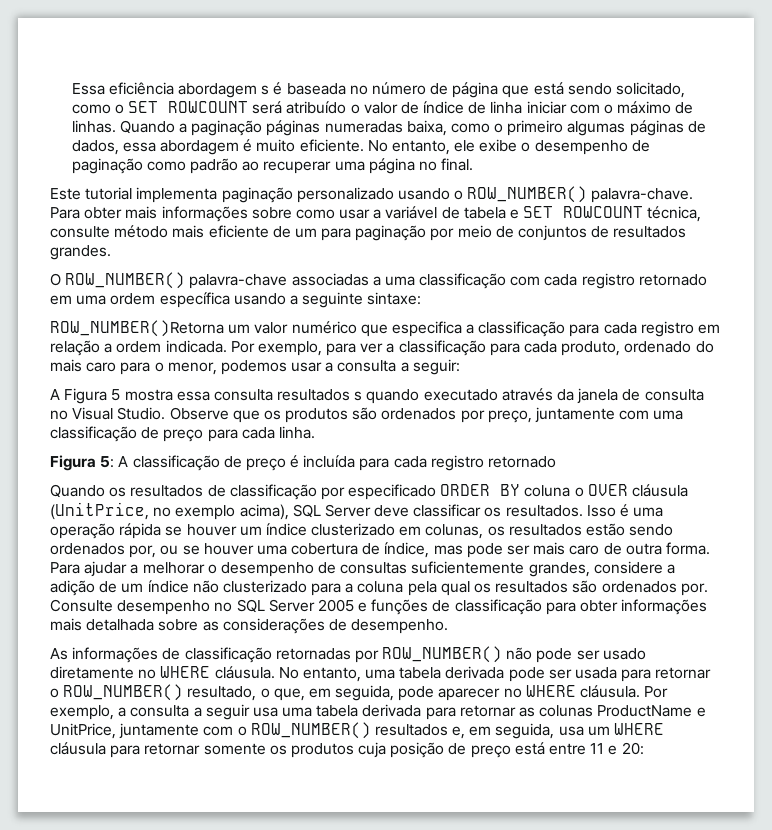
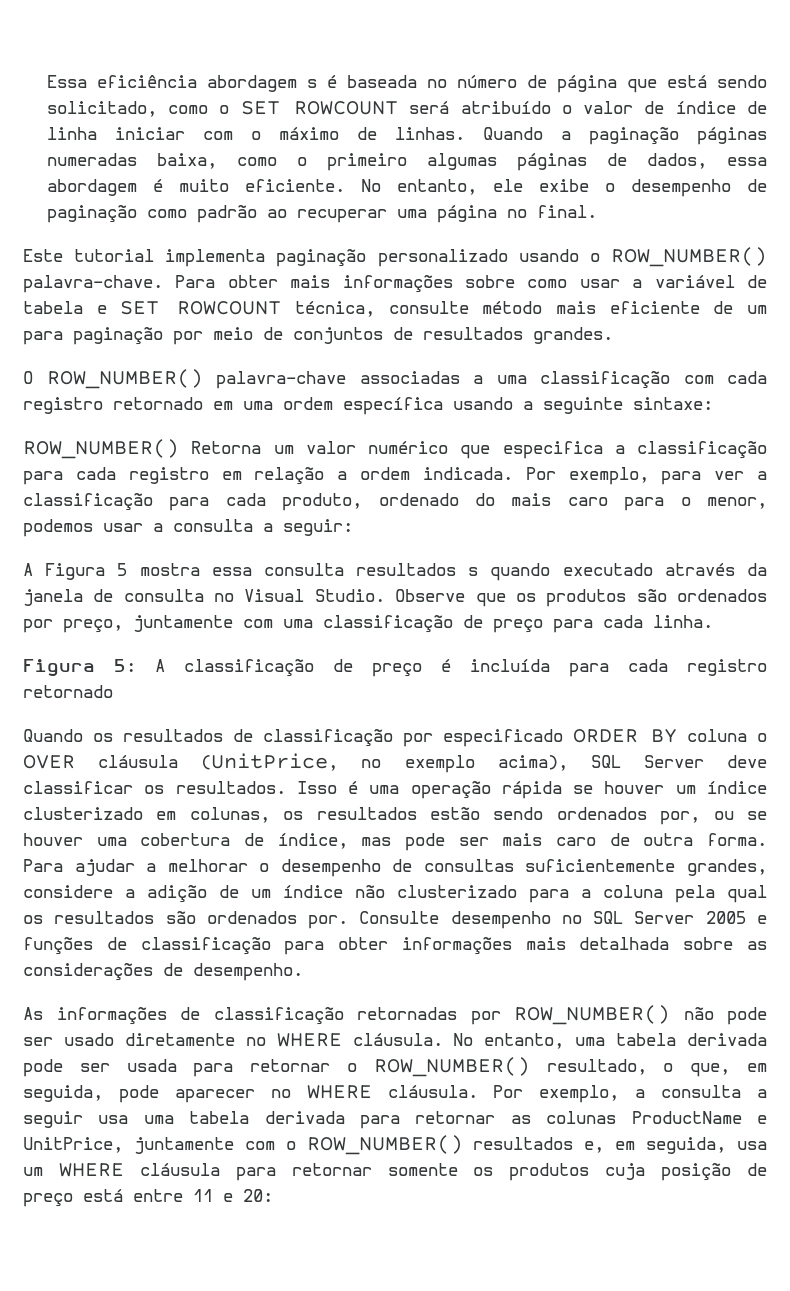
[50,320,224,337] ROW_NUMBER()Retorna -> [23,439,262,459] ROW_NUMBER() Retorna

